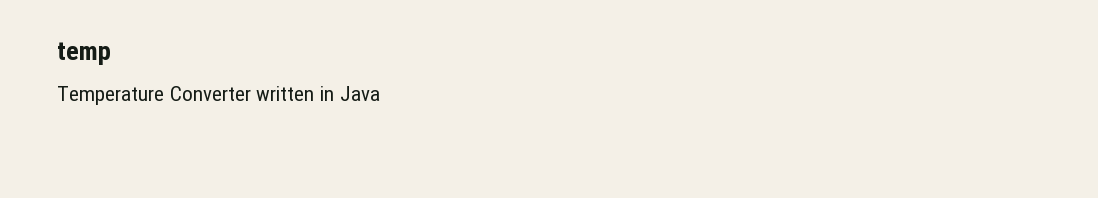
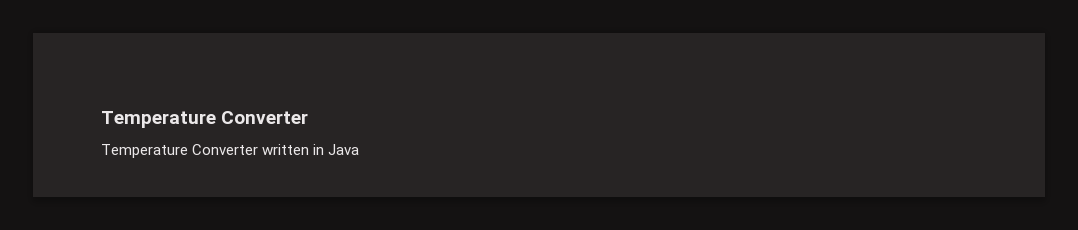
[57,42,111,65] temp -> [101,111,309,128] Temperature Converter

